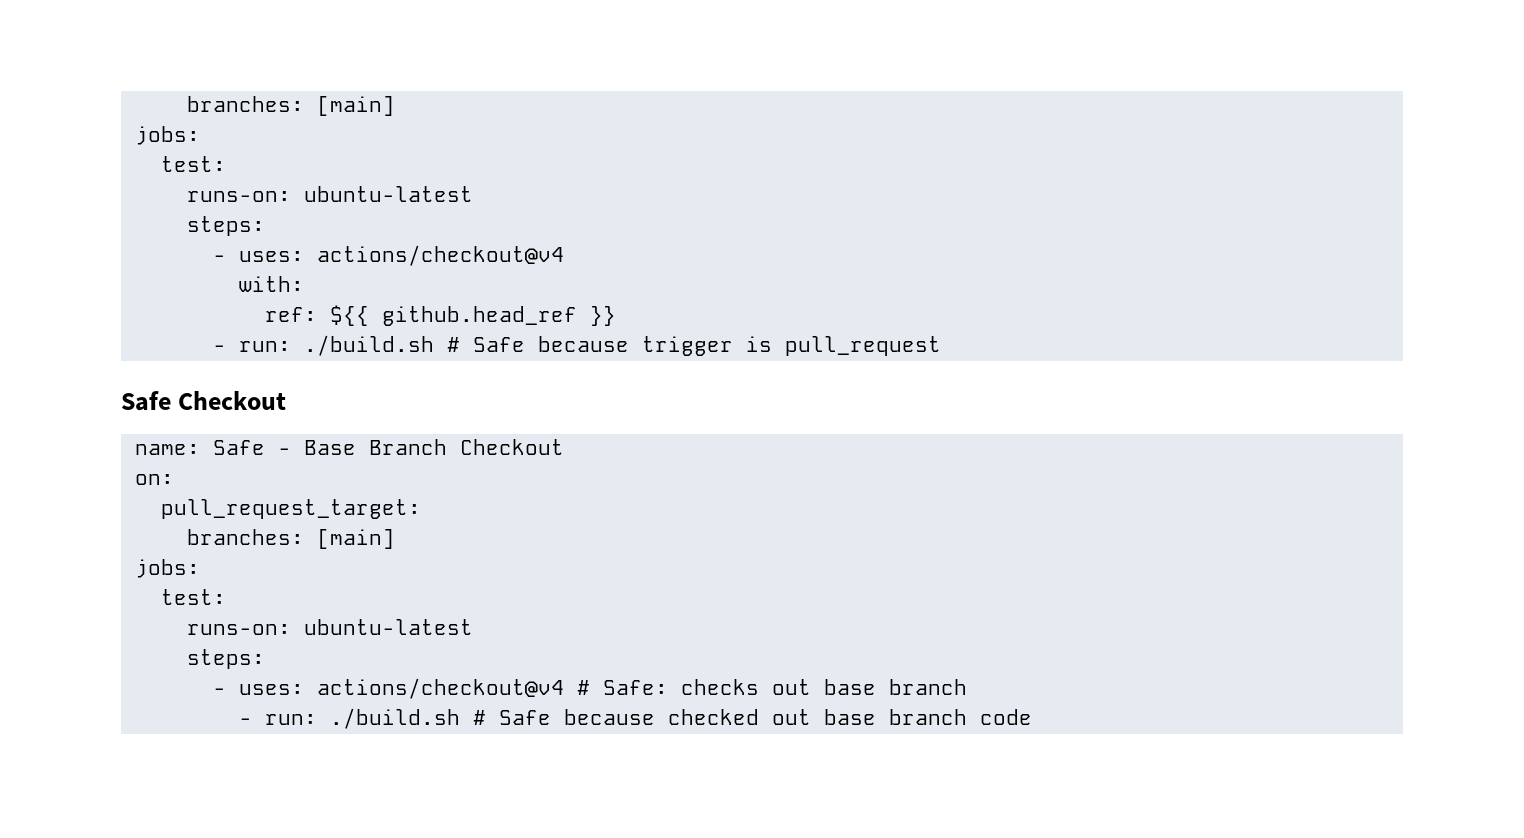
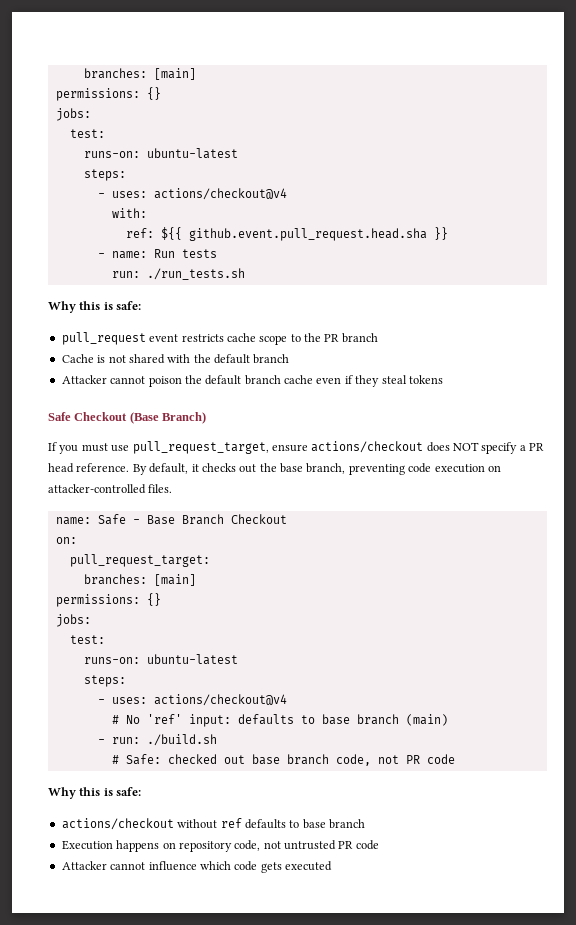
[186,96,395,116] branches: [main] -> [83,68,196,80] [55,87,161,101] branches: [main] // permissions: {}
[381,306,577,326] github.head_ref -> [188,228,427,241] github.event.pull_request.head.sha
[238,335,941,356] [121,391,287,411] run: ./build.sh # Safe because trigger is pull_request // Safe Checkout -> [111,249,217,259] [111,268,245,280] [48,301,142,313] [61,332,378,345] [61,354,290,364] [61,375,443,387] [48,412,207,424] [48,441,545,454] [48,463,501,475] [48,484,173,494] name: Run tests // run: ./run_tests.sh // Why this is safe: // pull_request event restricts cache scope to the PR branch // Cache is not shared with the default branch // Attacker cannot poison the default branch cache even if they steal tokens // Safe Checkout (Base Branch) // If you must use pull_request_target, ensure actions/checkout does NOT specify a PR head reference. By default, it checks out the base branch, preventing code execution on attacker-controlled files.
[134,559,200,578] [160,589,226,605] [186,619,473,635] [186,649,265,669] [212,678,967,699] [238,708,655,729] // jobs: // test: // runs-on: ubuntu-latest // steps: // - uses: actions/checkout@v4 # Safe: checks out base branch // - run: ./build.sh # Safe because -> [55,593,161,607] [55,614,91,627] [69,635,105,644] [83,654,238,665] [83,675,126,687] [97,694,287,706] [111,714,448,727] [97,734,217,746] [111,754,161,765] // permissions: {} // jobs: // test: // runs-on: ubuntu-latest // steps: // - uses: actions/checkout@v4 // # No 'ref' input: defaults to base branch (main) // - run: ./build.sh // # Safe:
[979,709,1032,725] code -> [335,754,455,766] [48,787,142,799] [61,818,365,830] [61,840,379,852] [61,861,332,873] code, not PR code // Why this is safe: // actions/checkout without ref defaults to base branch // Execution happens on repository code, not untrusted PR code // Attacker cannot influence which code gets executed

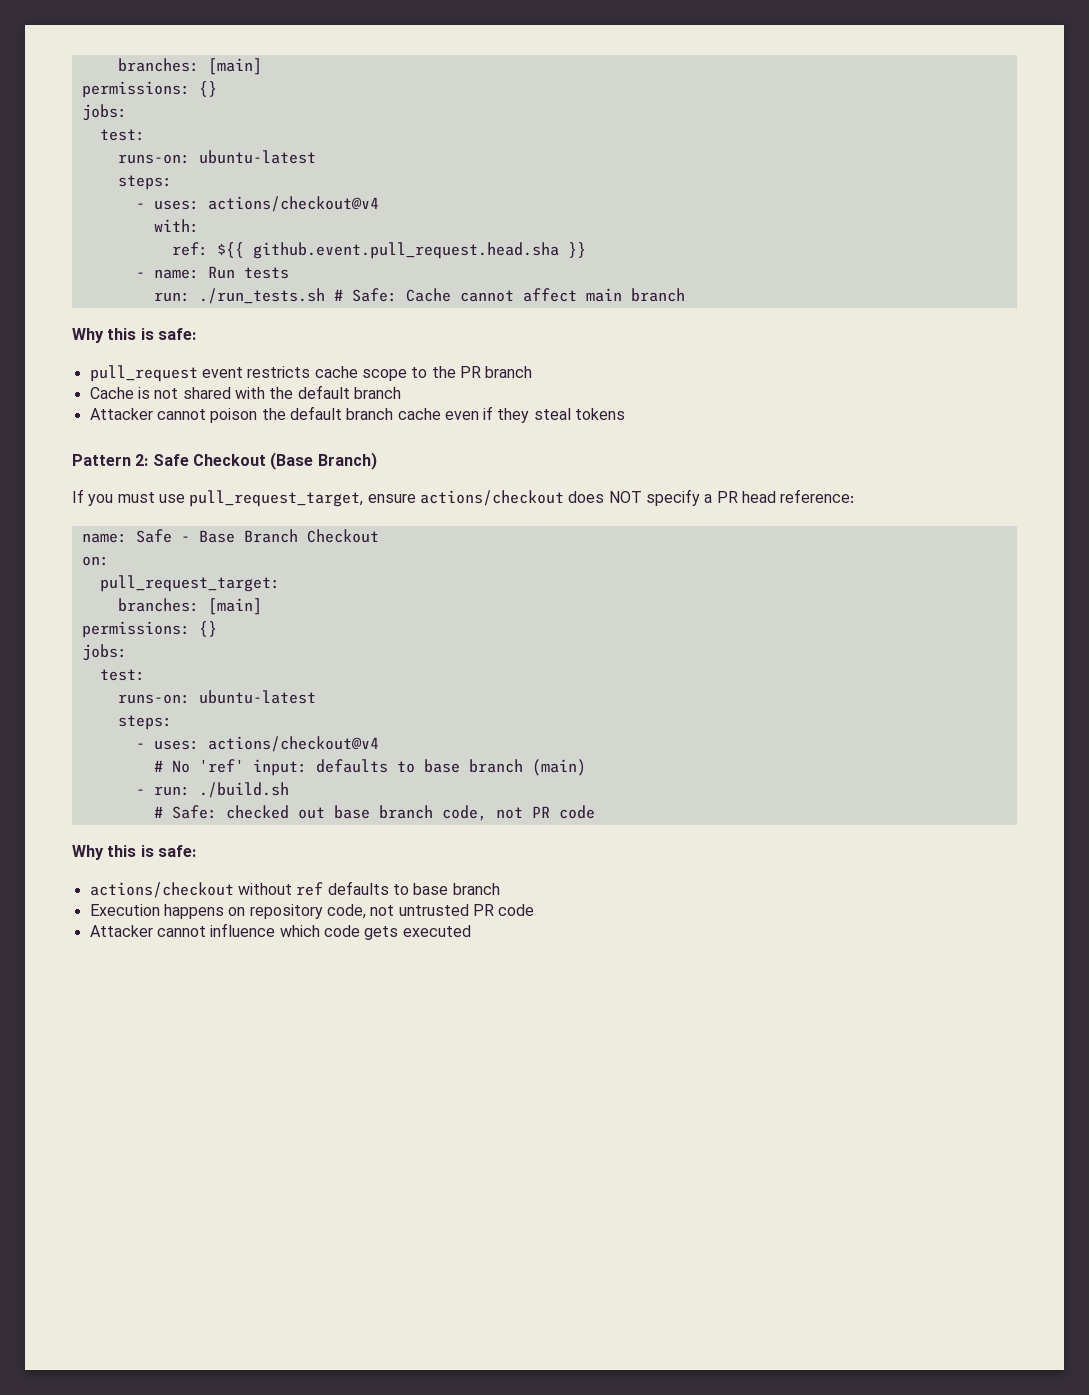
(245, 274) none -> [333,288,685,302] # Safe: Cache cannot affect main branch
(443, 379) none -> [72,454,149,466] Pattern 2:
[76,463,501,475] [48,484,173,494] reference. By default, it checks out the base branch, preventing code execution on attacker-controlled files. -> [780,489,855,503] reference:

